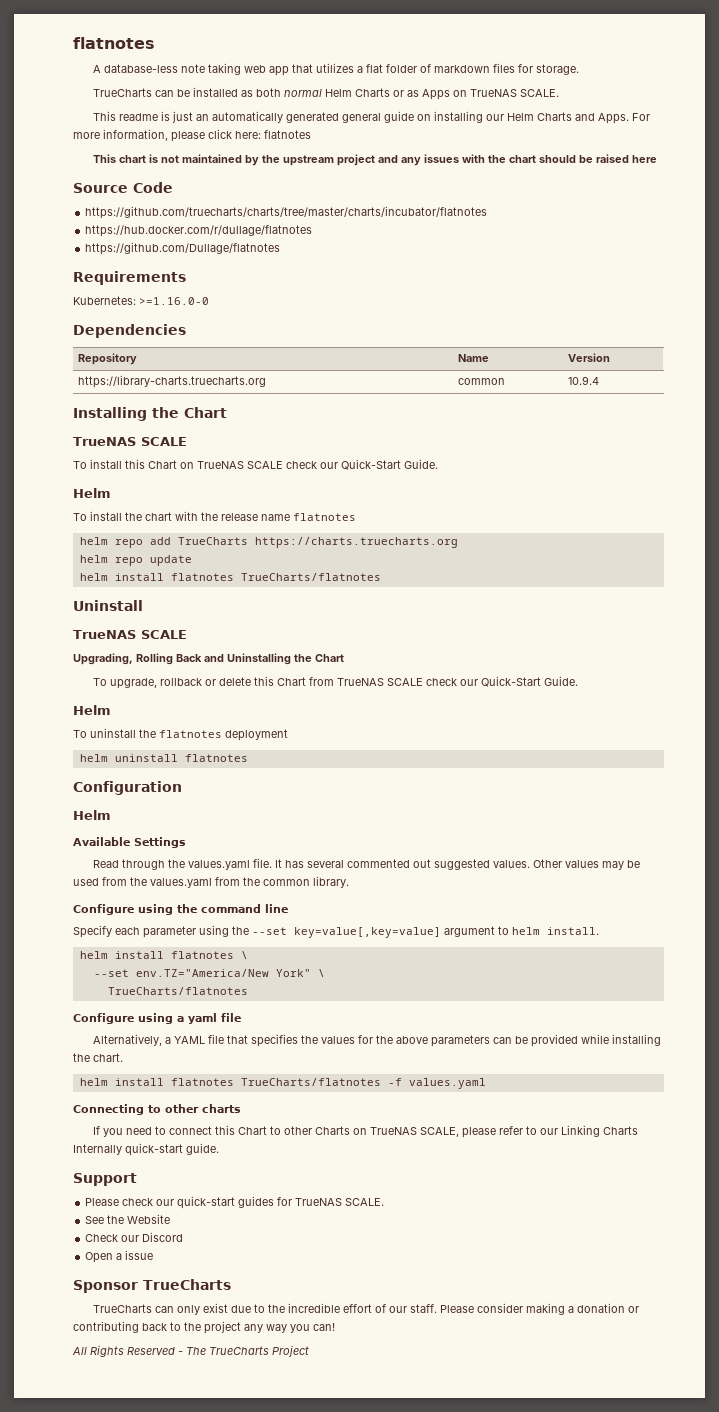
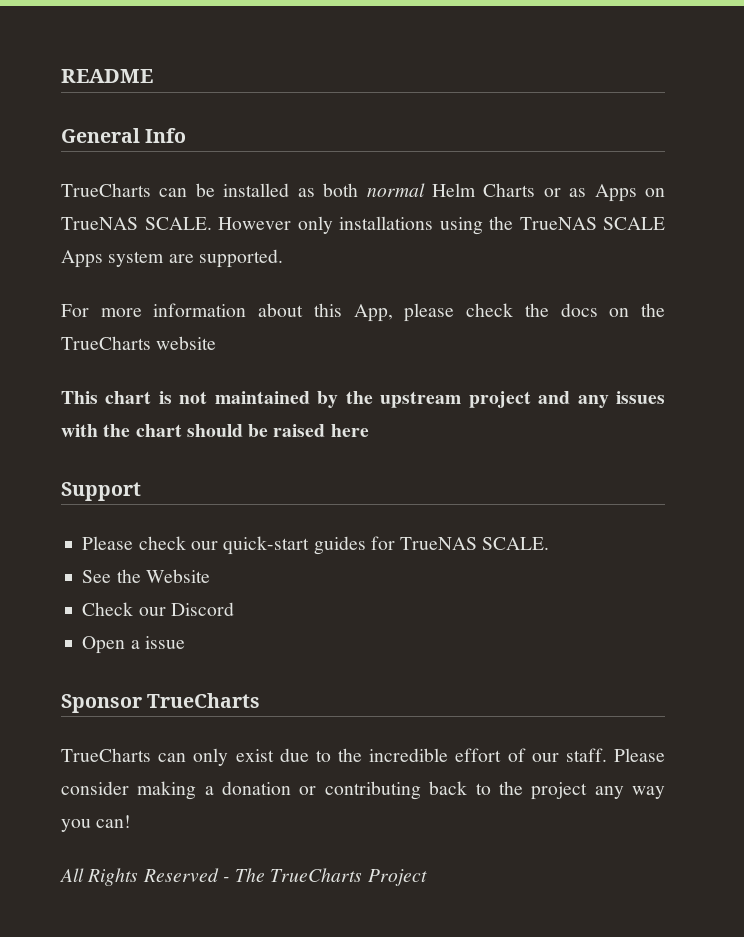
[73,37,155,49] [93,63,580,76] flatnotes // A database-less note taking web app that utilizes a flat folder of markdown files for storage. -> [61,69,153,83] [61,128,187,143] README // General Info
[93,111,651,124] [73,129,311,142] // This readme is just an automatically generated general guide on installing our Helm Charts and Apps. For more information, please click here: flatnotes -> [218,216,665,235] [61,249,283,268] [61,303,666,322] [61,336,217,350] However only installations using the TrueNAS SCALE Apps system are supported. // For more information about this App, please check the docs on the TrueCharts website
[73,182,173,193] [85,206,488,219] [85,225,313,237] [85,242,281,255] [73,271,186,285] [73,296,209,305] [73,324,186,338] [77,353,137,365] [457,354,489,362] [567,353,610,362] [77,375,266,388] [457,378,505,385] [567,376,599,385] [73,407,227,421] [73,437,187,446] [73,459,438,470] [73,488,111,498] [73,511,356,521] [79,537,458,548] [79,555,192,566] [79,573,381,581] [73,600,143,611] [73,630,187,639] [73,653,344,665] [93,676,579,689] [73,705,111,715] [73,728,288,741] [79,754,248,762] [73,781,182,795] [73,810,111,820] [73,837,186,848] [93,858,641,870] [73,876,349,888] [73,904,288,915] [73,925,599,938] [79,951,248,959] [93,969,325,977] [107,987,248,995] [73,1013,241,1024] [93,1034,662,1047] [73,1053,123,1062] [79,1078,486,1089] [73,1104,241,1115] [93,1125,639,1138] [73,1143,219,1156] // Source Code // https://github.com/truecharts/charts/tree/master/charts/incubator/flatnotes // https://hub.docker.com/r/dullage/flatnotes // https://github.com/Dullage/flatnotes // Requirements // Kubernetes: >=1.16.0-0 // Dependencies // Repository | Name | Version // https://library-charts.truecharts.org | common | 10.9.4 // Installing the Chart // TrueNAS SCALE // To install this Chart on TrueNAS SCALE check our Quick-Start Guide. // Helm // To install the chart with the release name flatnotes // helm repo add TrueCharts https://charts.truecharts.org // helm repo update // helm install flatnotes TrueCharts/flatnotes // Uninstall // TrueNAS SCALE // Upgrading, Rolling Back and Uninstalling the Chart // To upgrade, rollback or delete this Chart from TrueNAS SCALE check our Quick-Start Guide. // Helm // To uninstall the flatnotes deployment // helm uninstall flatnotes // Configuration // Helm // Available Settings // Read through the values.yaml file. It has several commented out suggested values. Other values may be used from the values.yaml from the common library. // Configure using the command line // Specify each parameter using the --set key=value[,key=value] argument to helm install. // helm install flatnotes \ // --set env.TZ="America/New York" \ // TrueCharts/flatnotes // Configure using a yaml file // Alternatively, a YAML file that specifies the values for the above parameters can be provided while installing the chart. // helm install flatnotes TrueCharts/flatnotes -f values.yaml // Connecting to other charts // If you need to connect this Chart to other Charts on TrueNAS SCALE, please refer to our Linking Charts Internally quick-start guide. -> (369, 430) none

